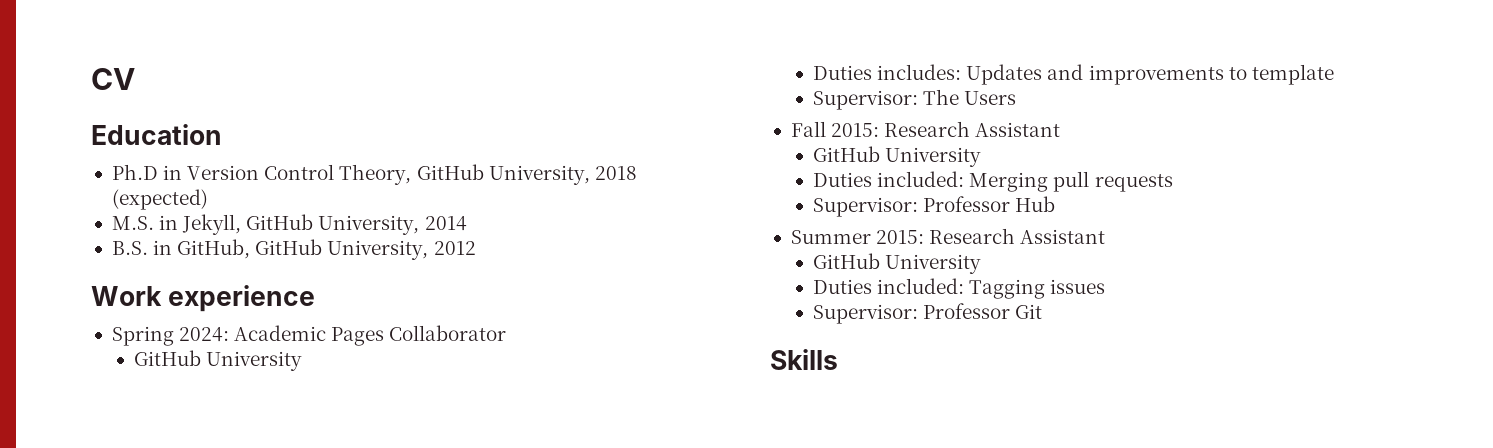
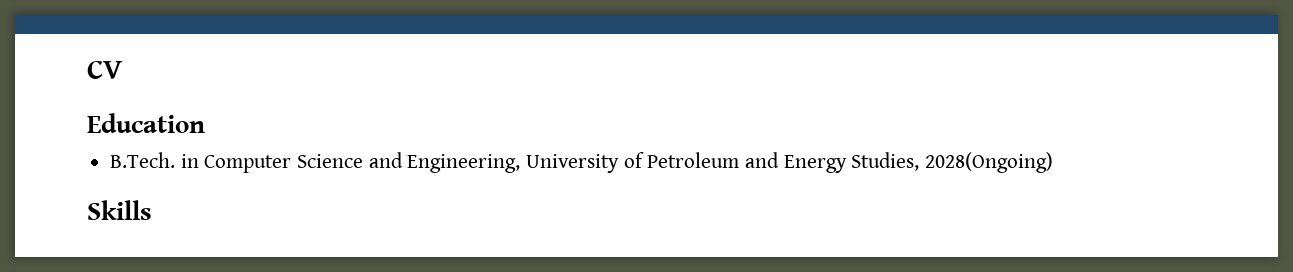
[111,164,637,185] [111,189,208,210] [111,214,467,235] [111,239,476,260] [91,285,316,312] [111,325,507,346] [134,350,303,371] [813,64,1334,85] [813,89,1017,110] [790,121,1061,137] [813,146,982,167] [813,171,1173,192] [813,196,1056,217] [790,228,1106,244] [813,253,982,274] [813,278,1106,299] [813,303,1043,324] Ph.D in Version Control Theory, GitHub University, 2018 (expected) // M.S. in Jekyll, GitHub University, 2014 // B.S. in GitHub, GitHub University, 2012 // Work experience // Spring 2024: Academic Pages Collaborator // GitHub University // Duties includes: Updates and improvements to template // Supervisor: The Users // Fall 2015: Research Assistant // GitHub University // Duties included: Merging pull requests // Supervisor: Professor Hub // Summer 2015: Research Assistant // GitHub University // Duties included: Tagging issues // Supervisor: Professor Git -> [110,152,1054,173] B.Tech. in Computer Science and Engineering, University of Petroleum and Energy Studies, 2028(Ongoing)

